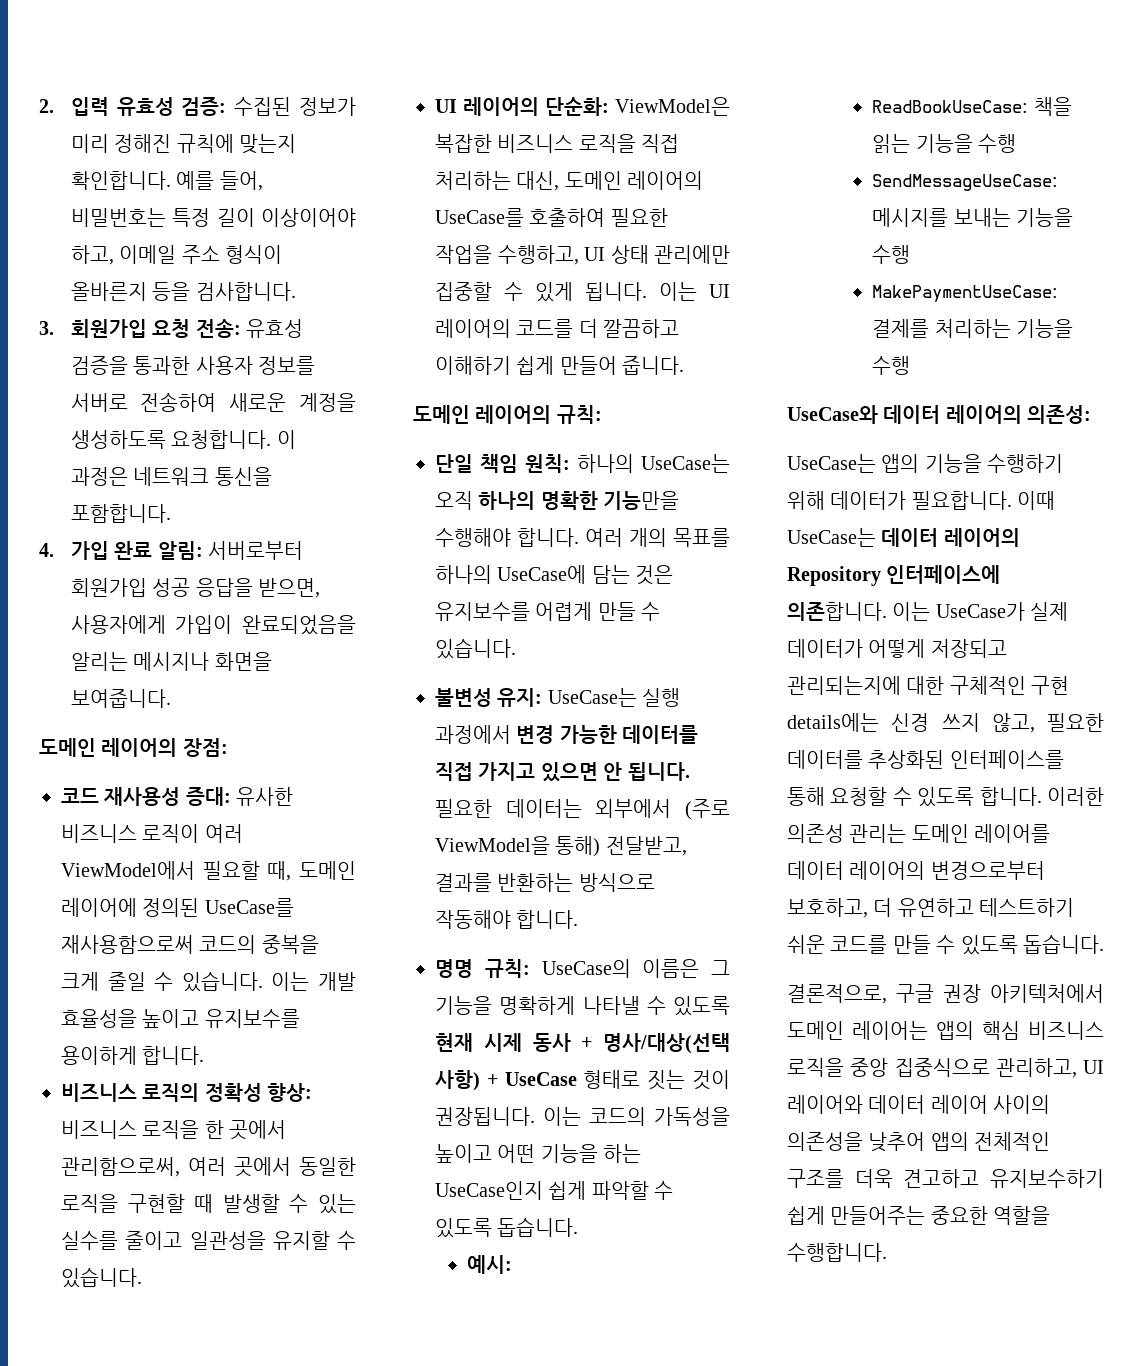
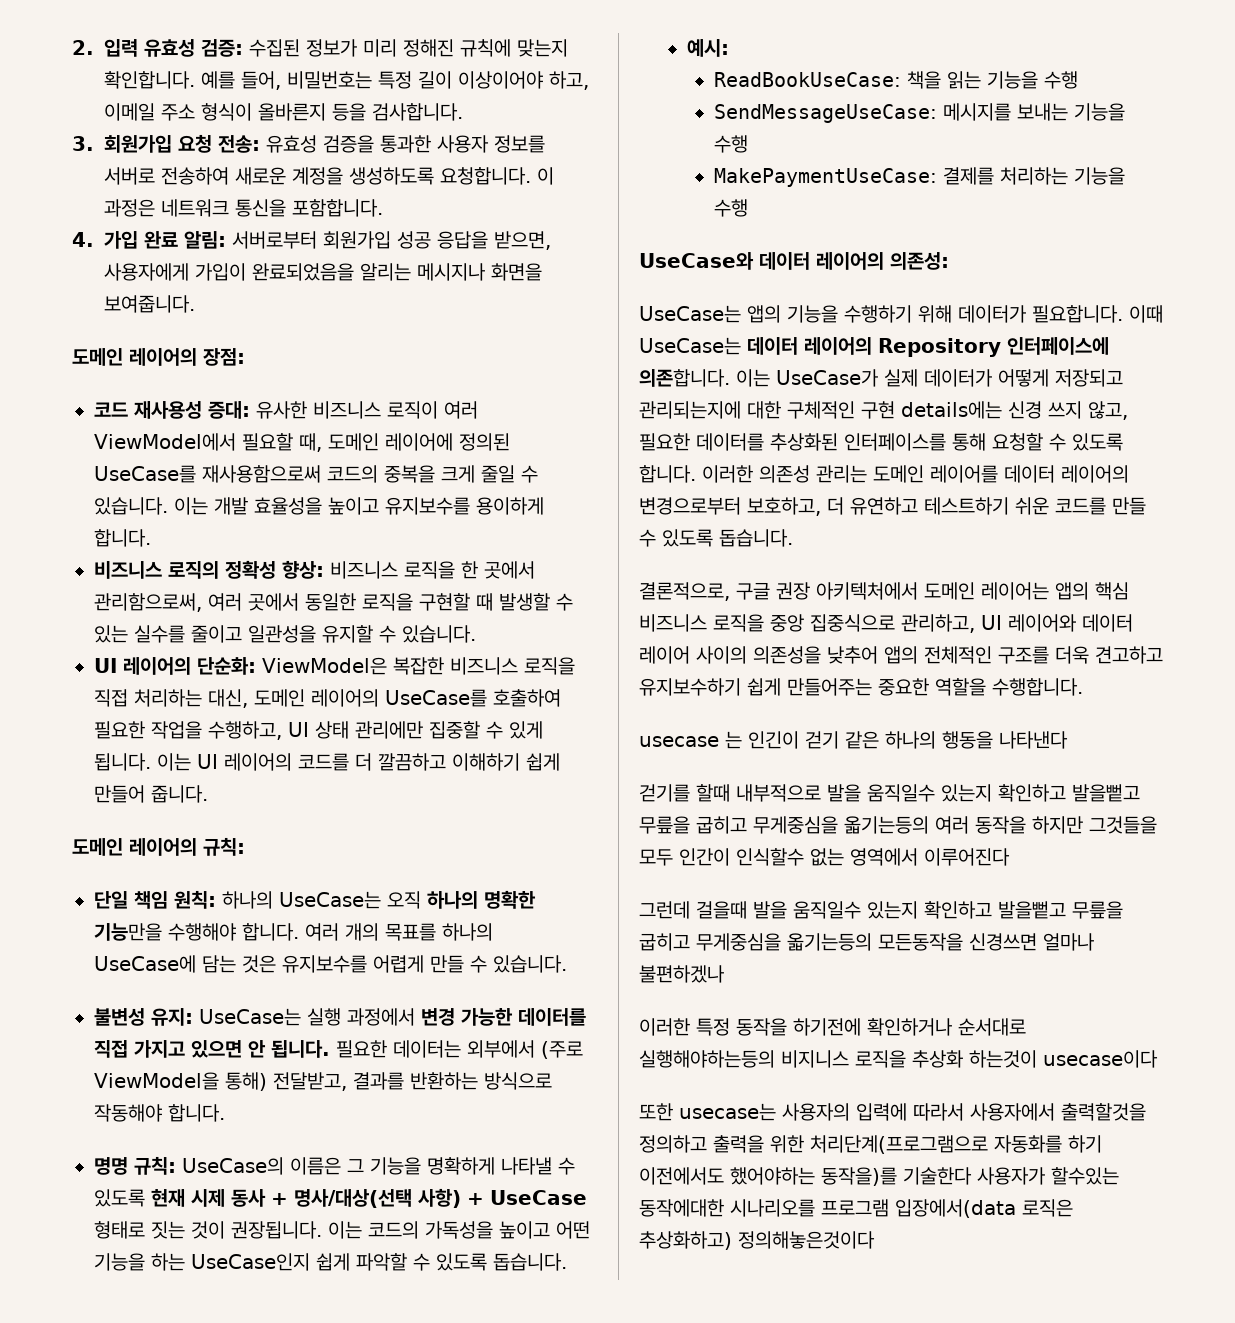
(887, 1252) none -> [639,731,1068,749] [639,784,1140,802] [639,816,1157,834] [639,848,1010,866] [639,901,1123,919] [639,933,1094,951] [639,965,724,983] [639,1018,1026,1036] [639,1050,1158,1068] [639,1103,1146,1121] [639,1135,1102,1154] [639,1167,1119,1186] [639,1199,1073,1218] [639,1231,875,1250] // usecase 는 인긴이 걷기 같은 하나의 행동을 나타낸다 // 걷기를 할때 내부적으로 발을 움직일수 있는지 확인하고 발을뻩고 무릎을 굽히고 무게중심을 옯기는등의 여러 동작을 하지만 그것들을 모두 인간이 인식할수 없는 영역에서 이루어진다 // 그런데 걸을때 발을 움직일수 있는지 확인하고 발을뻩고 무릎을 굽히고 무게중심을 옯기는등의 모든동작을 신경쓰면 얼마나 불편하겠나 // 이러한 특정 동작을 하기전에 확인하거나 순서대로 실행해야하는등의 비지니스 로직을 추상화 하는것이 usecase이다 // 또한 usecase는 사용자의 입력에 따라서 사용자에서 출력할것을 정의하고 출력을 위한 처리단계(프로그램으로 자동화를 하기 이전에서도 했어야하는 동작을)를 기술한다 사용자가 할수있는 동작에대한 시나리오를 프로그램 입장에서(data 로직은 추상화하고) 정의해놓은것이다

